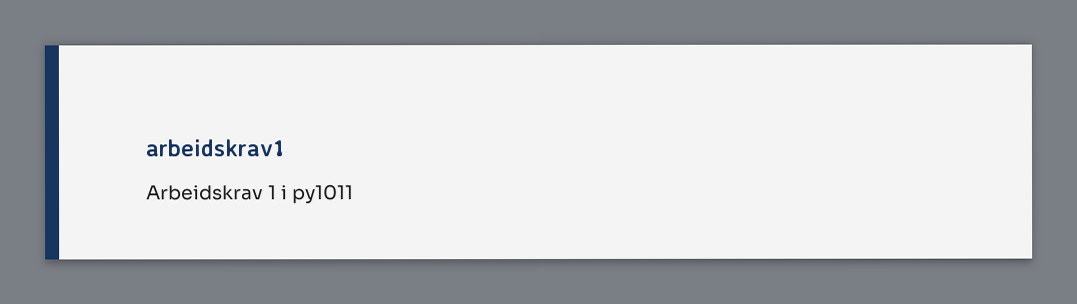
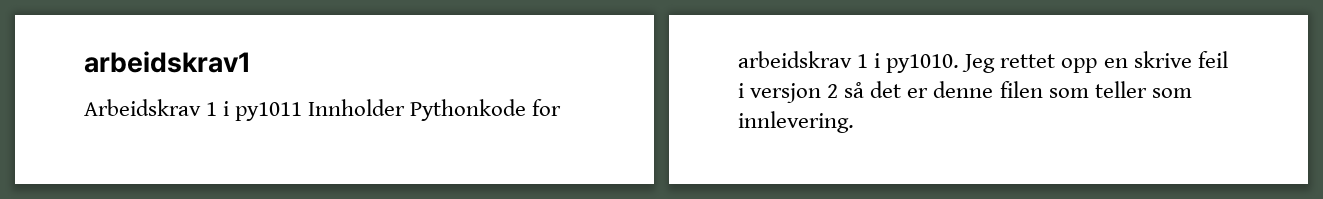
(355, 194) none -> [308,99,562,121] [738,51,1228,73] [738,81,1192,103] [738,111,854,133] Innholder Pythonkode for arbeidskrav 1 i py1010. Jeg rettet opp en skrive feil i versjon 2 så det er denne filen som teller som innlevering.

